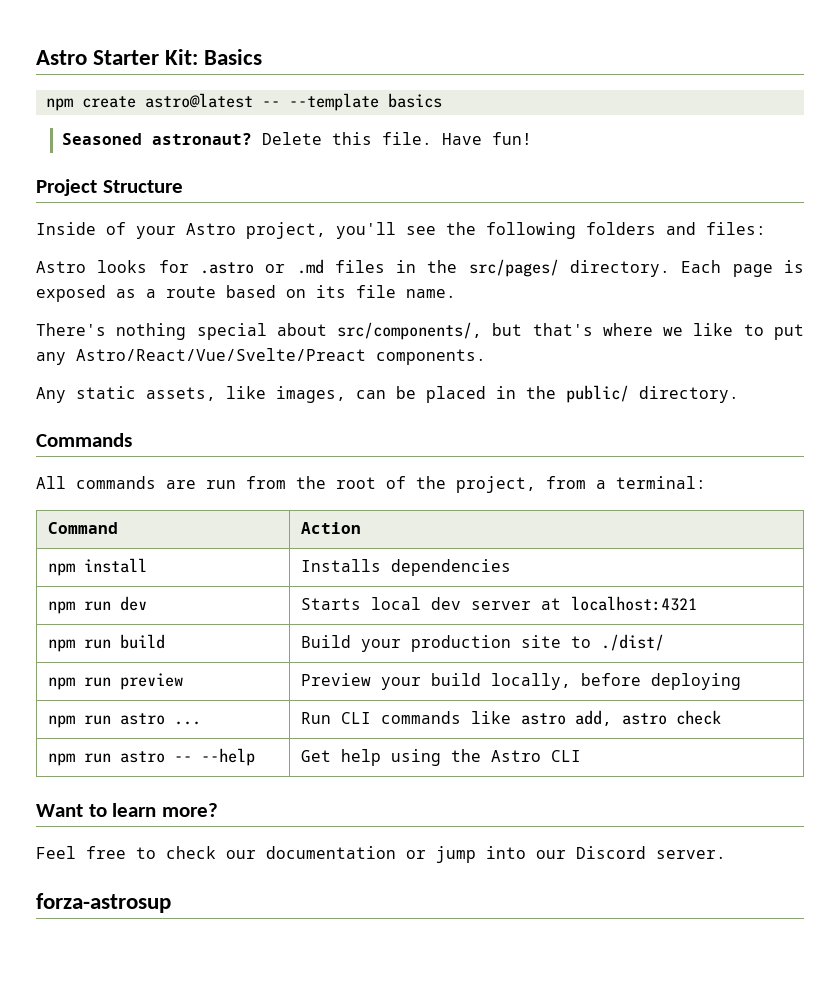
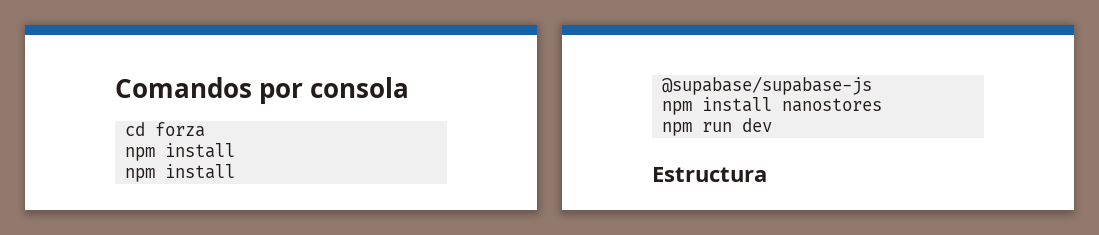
[36,49,263,65] [45,93,442,111] [61,132,532,145] [36,179,183,196] [36,222,766,239] [36,259,804,277] [36,285,456,302] [36,322,804,340] [36,348,486,365] [36,385,739,403] [36,433,132,447] [36,476,706,493] [48,522,119,534] [301,522,362,534] [48,558,148,576] [301,559,512,576] [48,596,148,614] [301,596,698,611] [48,634,166,652] [301,634,665,652] [48,673,184,690] [301,673,742,690] [48,713,202,728] [301,710,722,726] [48,748,256,766] [301,749,582,766] [36,803,218,817] [36,846,726,863] [36,893,171,913] Astro Starter Kit: Basics // npm create astro@latest -- --template basics // Seasoned astronaut? Delete this file. Have fun! // Project Structure // Inside of your Astro project, you'll see the following folders and files: // Astro looks for .astro or .md files in the src/pages/ directory. Each page is exposed as a route based on its file name. // There's nothing special about src/components/, but that's where we like to put any Astro/React/Vue/Svelte/Preact components. // Any static assets, like images, can be placed in the public/ directory. // Commands // All commands are run from the root of the project, from a terminal: // Command | Action // npm install | Installs dependencies // npm run dev | Starts local dev server at localhost:4321 // npm run build | Build your production site to ./dist/ // npm run preview | Preview your build locally, before deploying // npm run astro ... | Run CLI commands like astro add, astro check // npm run astro -- --help | Get help using the Astro CLI // Want to learn more? // Feel free to check our documentation or jump into our Discord server. // forza-astrosup -> [115,77,410,104] [125,122,206,137] [125,143,236,161] [125,164,236,182] [662,76,873,95] [662,97,883,115] [662,118,773,136] [652,167,767,182] Comandos por consola // cd forza // npm install // npm install @supabase/supabase-js // npm install nanostores // npm run dev // Estructura

